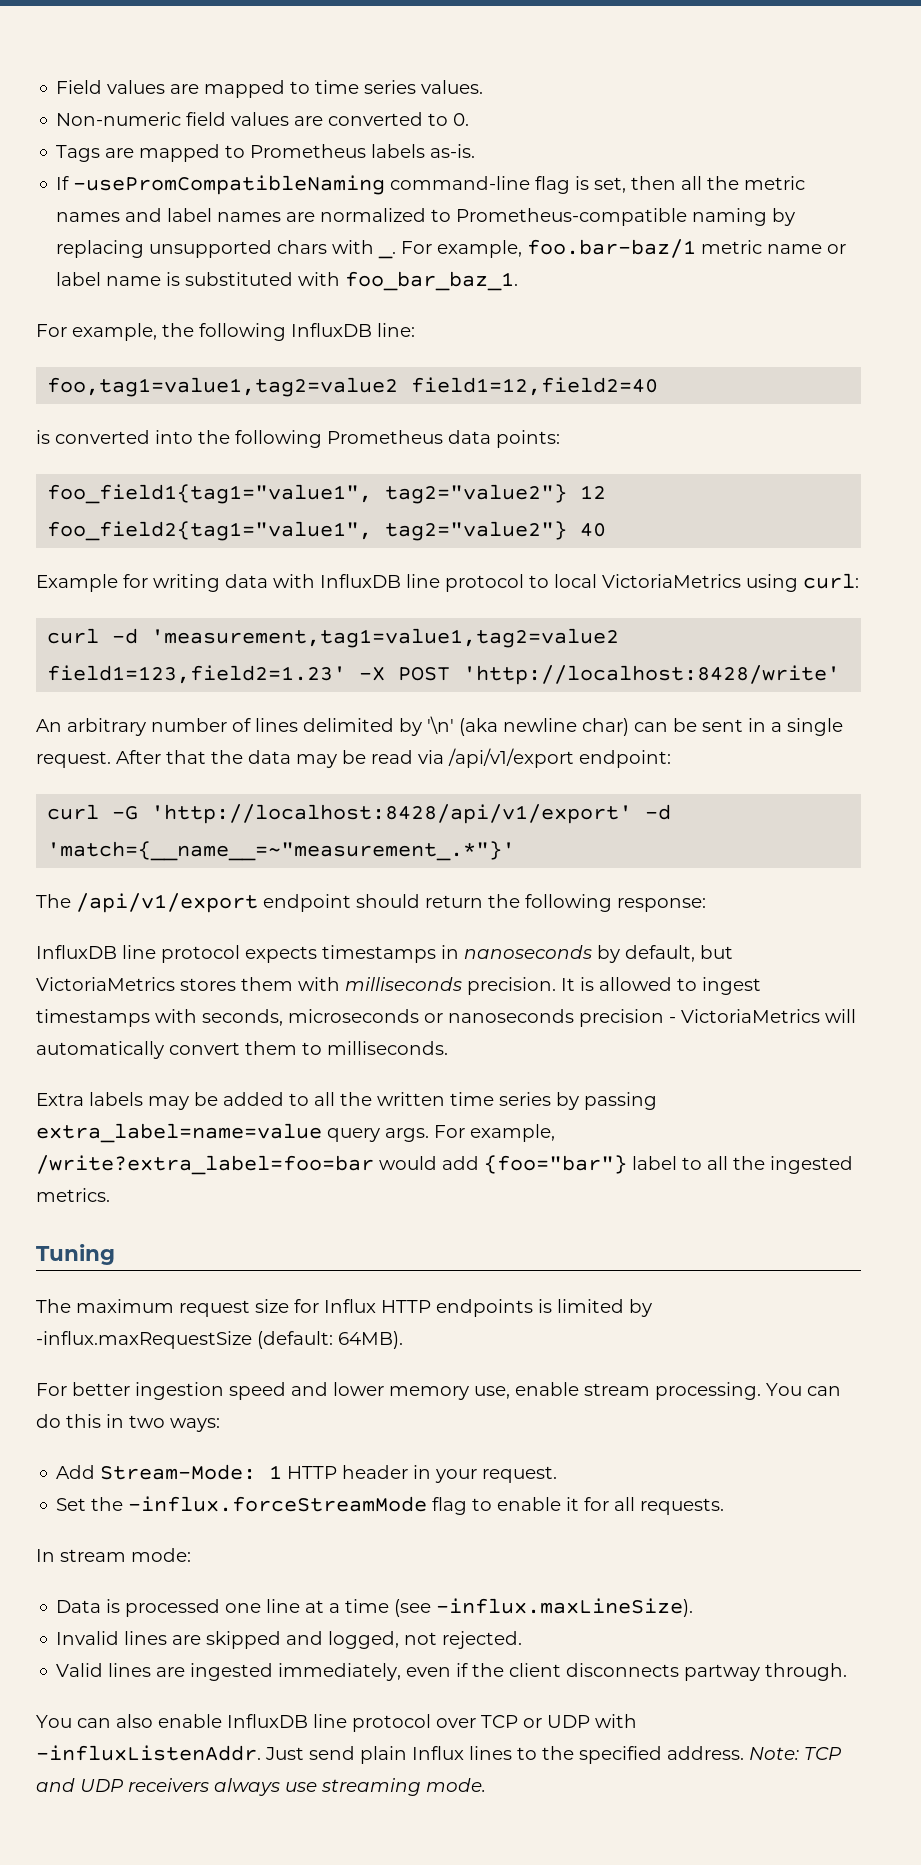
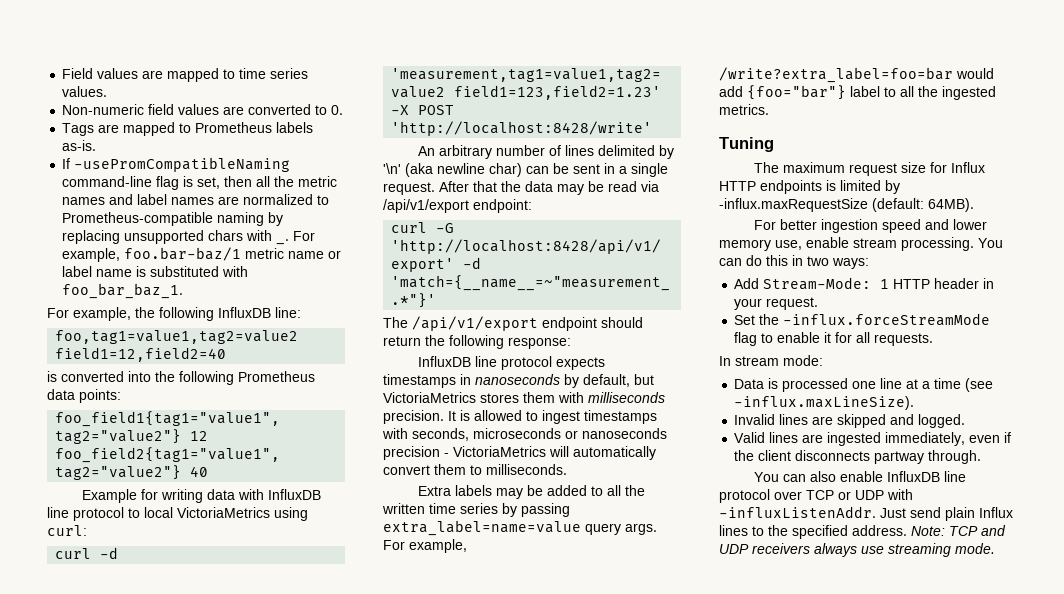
[328,1631,523,1649] logged, not rejected. -> [918,414,966,428] logged.

